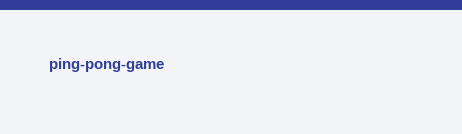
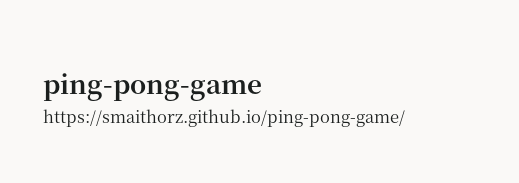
(164, 65) none -> [43,109,405,127] // https://smaithorz.github.io/ping-pong-game/

